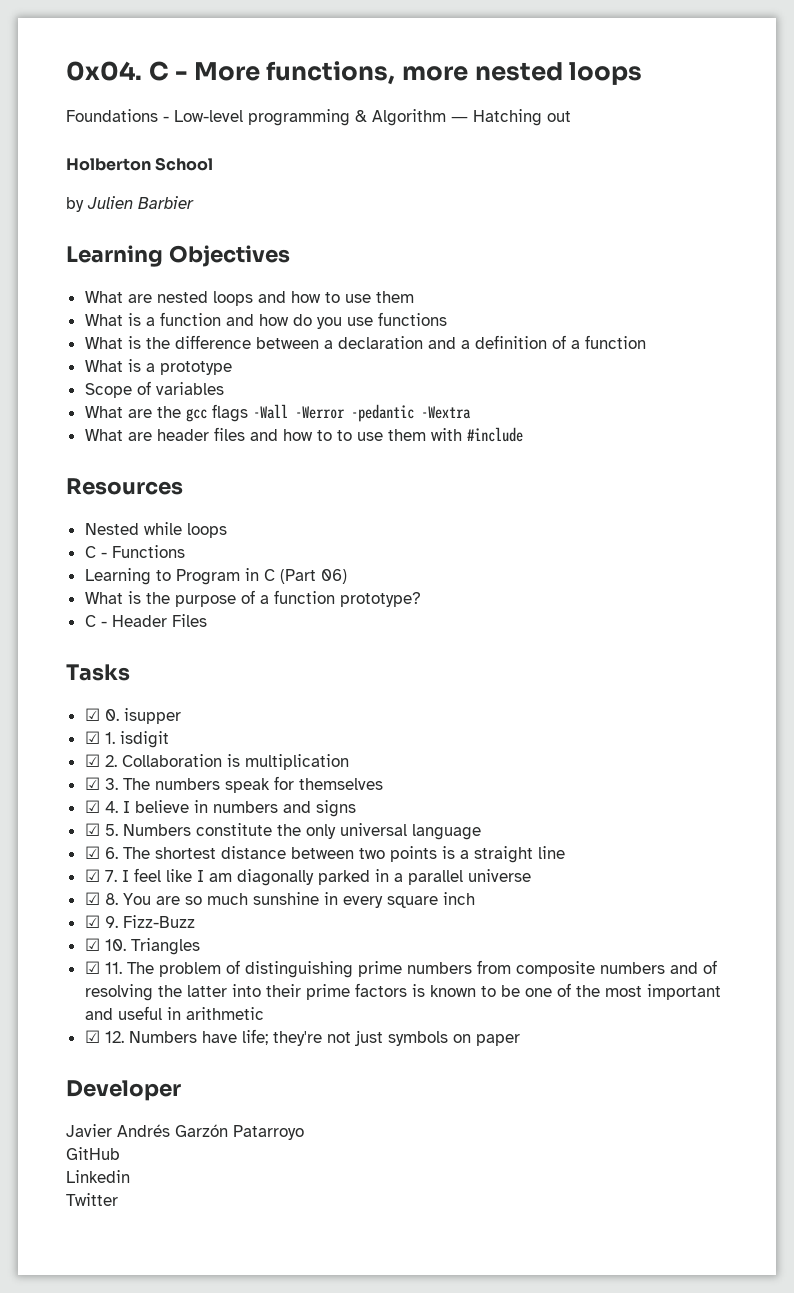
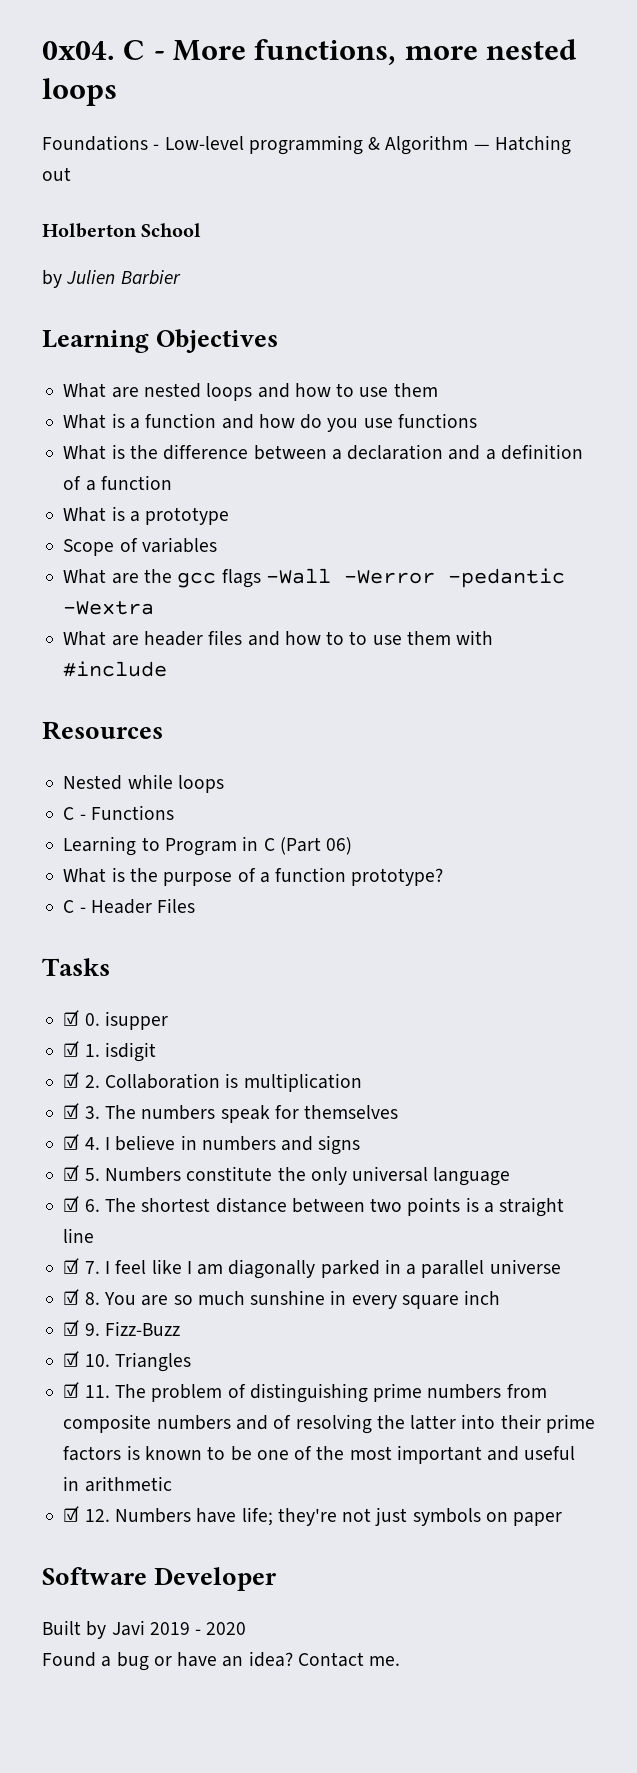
(520, 1040) none -> [42,1567,147,1585] Software
[66,1124,304,1140] [66,1147,120,1160] [66,1170,130,1183] [66,1193,118,1206] Javier Andrés Garzón Patarroyo // GitHub // Linkedin // Twitter -> [42,1620,247,1639] [42,1651,401,1671] Built by Javi 2019 - 2020 // Found a bug or have an idea? Contact me.

